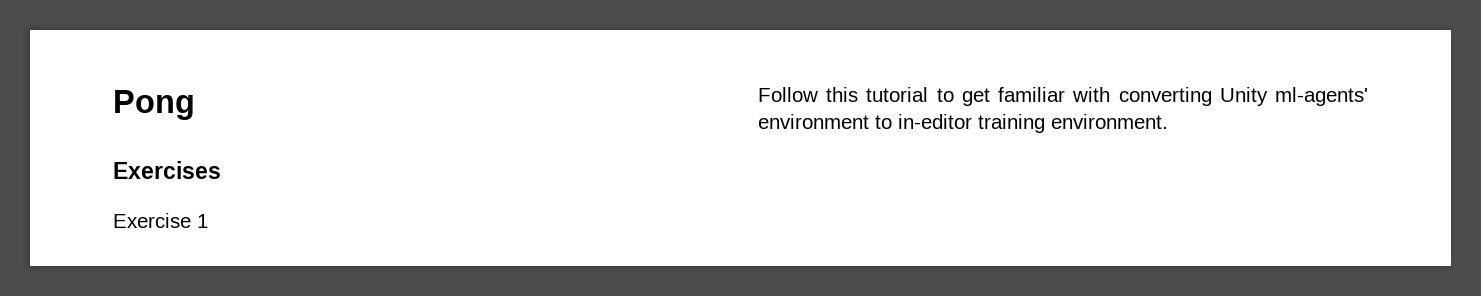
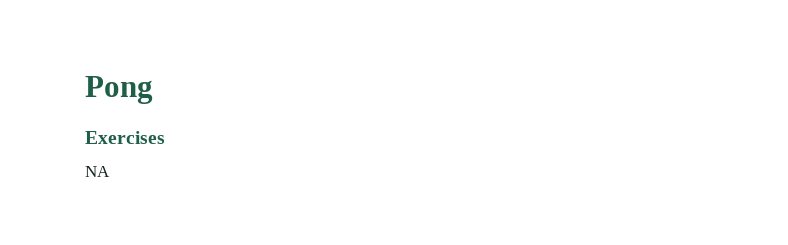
[113,213,208,228] [758,87,1368,106] [758,114,1168,133] Exercise 1 // Follow this tutorial to get familiar with converting Unity ml-agents' environment to in-editor training environment. -> [85,166,110,177] NA

